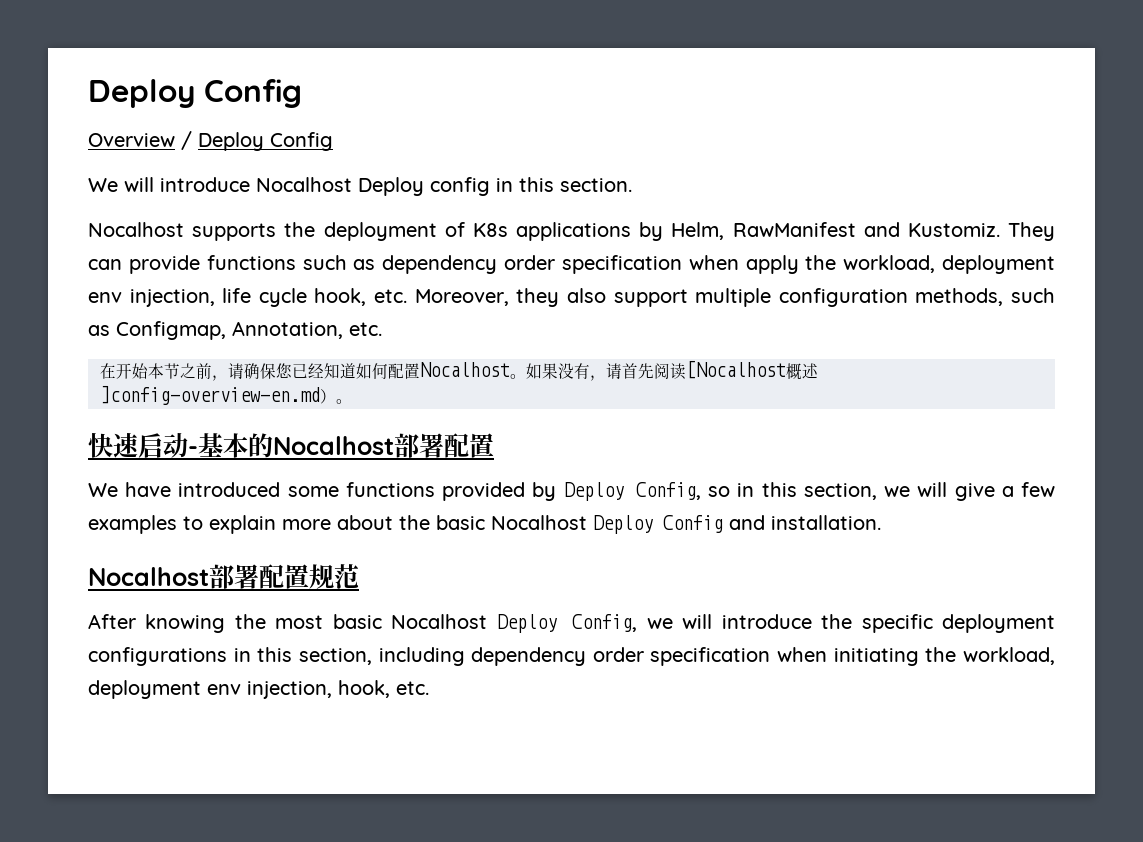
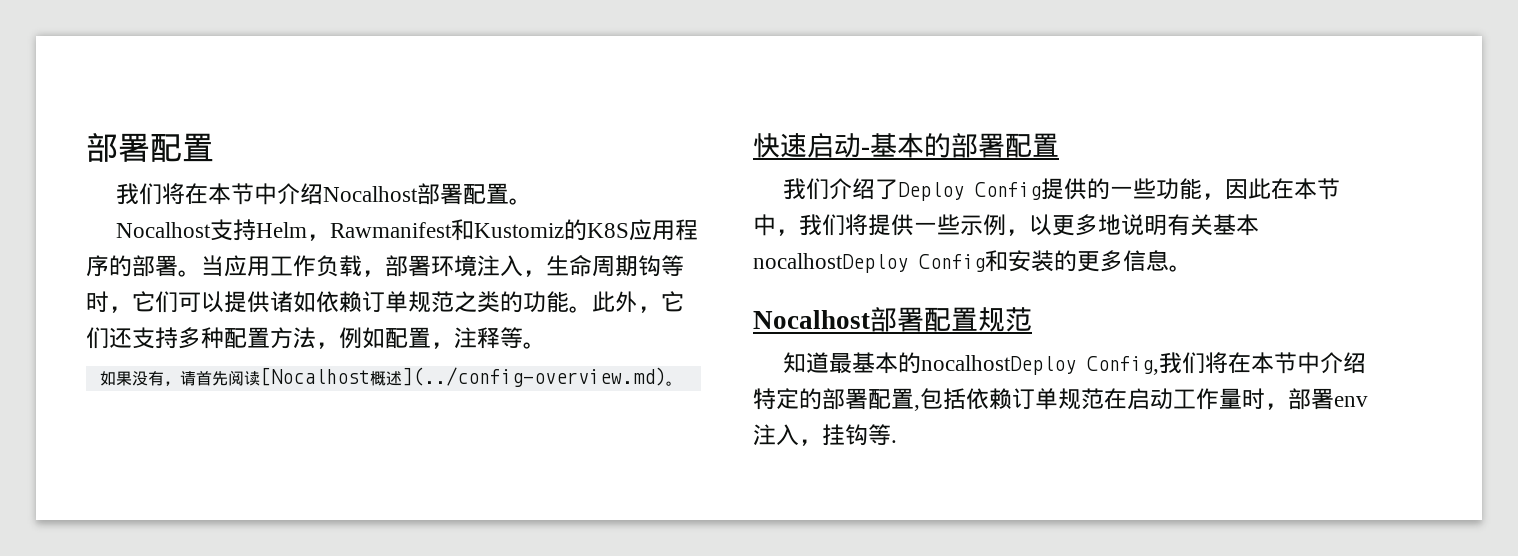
[88,79,302,108] [88,131,333,151] [88,177,632,196] [88,222,1055,241] [88,255,1055,274] [88,288,1056,307] [88,321,382,340] [100,362,526,381] Deploy Config // Overview / Deploy Config // We will introduce Nocalhost Deploy config in this section. // Nocalhost supports the deployment of K8s applications by Helm, RawManifest and Kustomiz. They can provide functions such as dependency order specification when apply the workload, deployment env injection, life cycle hook, etc. Moreover, they also support multiple configuration methods, such as Configmap, Annotation, etc. // 在开始本节之前，请确保您已经知道如何配置Nocalhost。 -> [86,133,214,162] [116,183,533,205] [116,219,699,241] [86,255,684,277] [86,291,684,313] [86,327,546,349] 部署配置 // 我们将在本节中介绍Nocalhost部署配置。 // Nocalhost支持Helm，Rawmanifest和Kustomiz的K8S应用程序的部署。当应用工作负载，部署环境注入，生命周期钩等时，它们可以提供诸如依赖订单规范之类的功能。此外，它们还支持多种配置方法，例如配置，注释等。 //
[100,385,336,405] ]config-overview-en.md） -> [401,367,666,387] ](../config-overview.md)
[273,433,494,458] [88,482,1055,501] [88,515,881,534] [88,564,359,589] [88,614,1056,633] [88,647,1055,666] [88,680,429,699] Nocalhost部署配置 // We have introduced some functions provided by Deploy Config, so in this section, we will give a few examples to explain more about the basic Nocalhost Deploy Config and installation. // Nocalhost部署配置规范 // After knowing the most basic Nocalhost Deploy Config, we will introduce the specific deployment configurations in this section, including dependency order specification when initiating the workload, deployment env injection, hook, etc. -> [951,133,1059,158] [783,178,1341,201] [753,214,1259,236] [753,250,1192,273] [753,307,1032,332] [783,352,1367,375] [753,388,1368,411] [753,424,897,446] 部署配置 // 我们介绍了Deploy Config提供的一些功能，因此在本节中，我们将提供一些示例，以更多地说明有关基本nocalhostDeploy Config和安装的更多信息。 // Nocalhost部署配置规范 // 知道最基本的nocalhostDeploy Config,我们将在本节中介绍特定的部署配置,包括依赖订单规范在启动工作量时，部署env注入，挂钩等.

